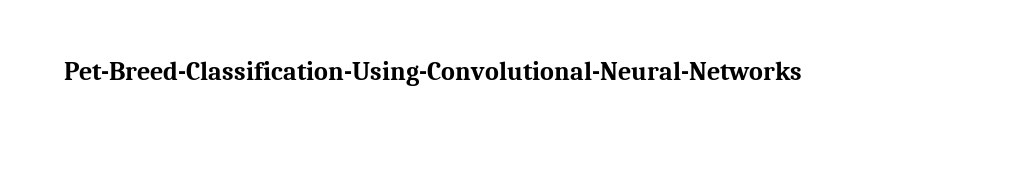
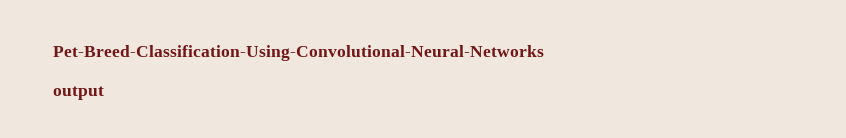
(802, 73) none -> [53,86,104,100] // output

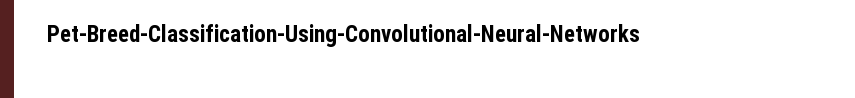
[53,86,104,100] // output -> (640, 35) none

